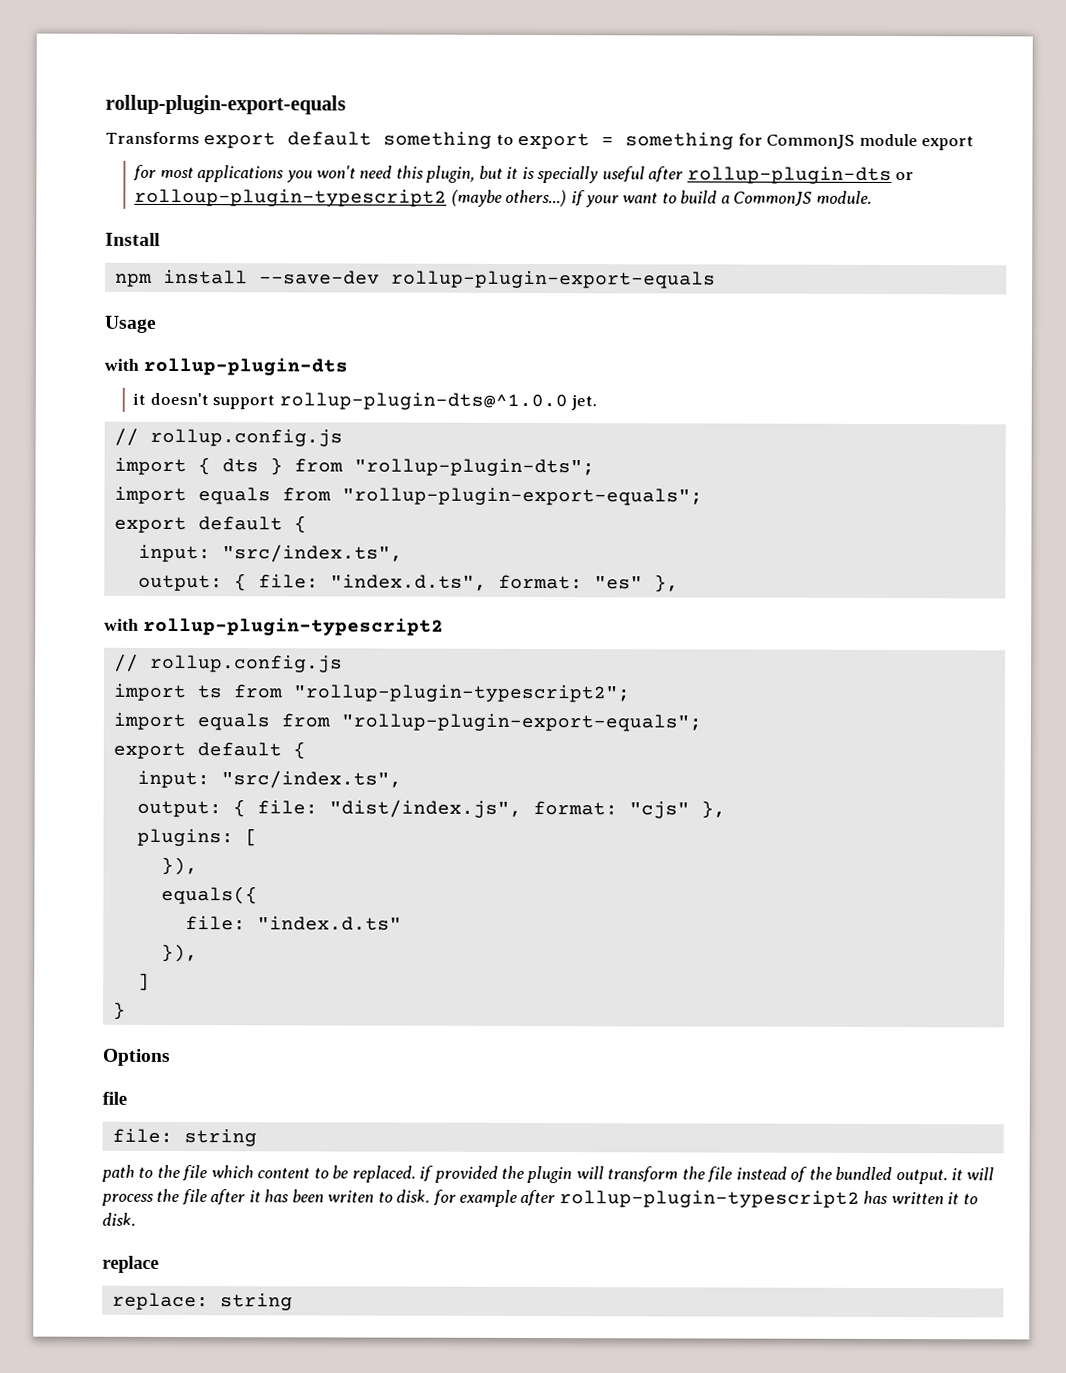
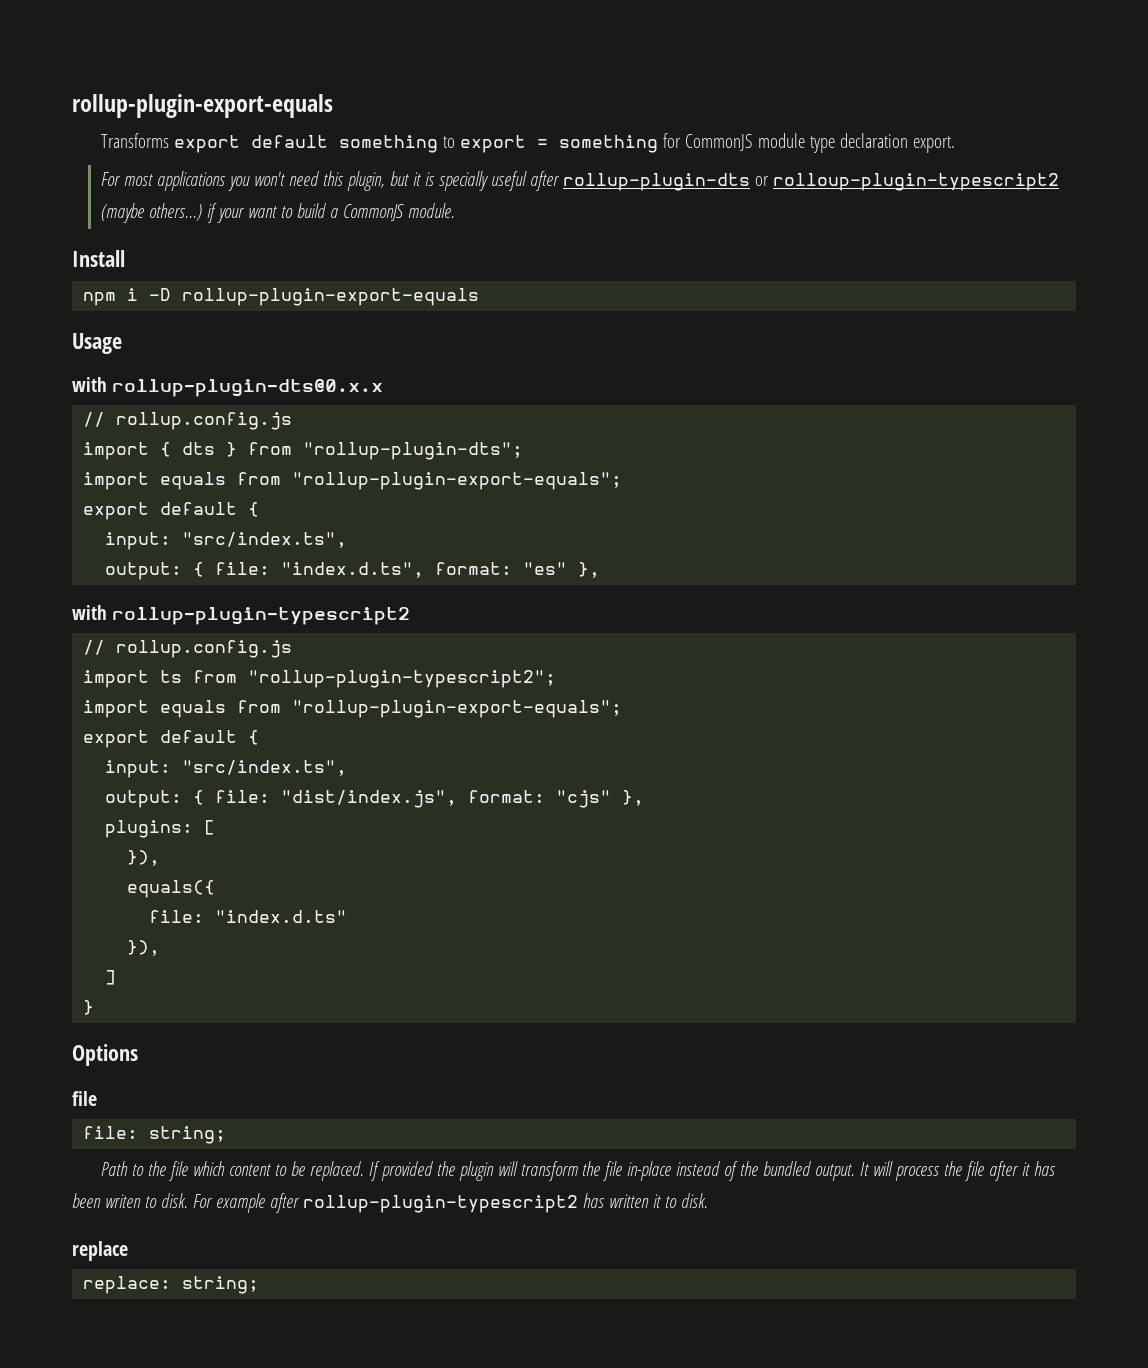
[921,136,975,151] [133,164,157,181] export // for -> [809,133,955,153] [100,172,121,186] type declaration export. // For
[162,269,380,285] install --save-dev -> [127,288,172,301] i -D
[142,357,348,376] [133,392,597,411] rollup-plugin-dts // it doesn't support rollup-plugin-dts@^1.0.0 jet. -> [112,378,383,397] rollup-plugin-dts@0.x.x
[183,1129,257,1147] [101,1164,135,1182] string // path -> [149,1126,227,1144] [100,1161,128,1176] string; // Path
[419,1165,434,1182] if -> [368,1161,380,1181] If
(734, 1174) none -> [627,1161,672,1181] in-place
[951,1168,964,1181] it -> [860,1162,870,1176] It
[432,1189,456,1206] for -> [192,1194,213,1208] For
[219,1293,293,1311] string -> [182,1276,260,1294] string;

